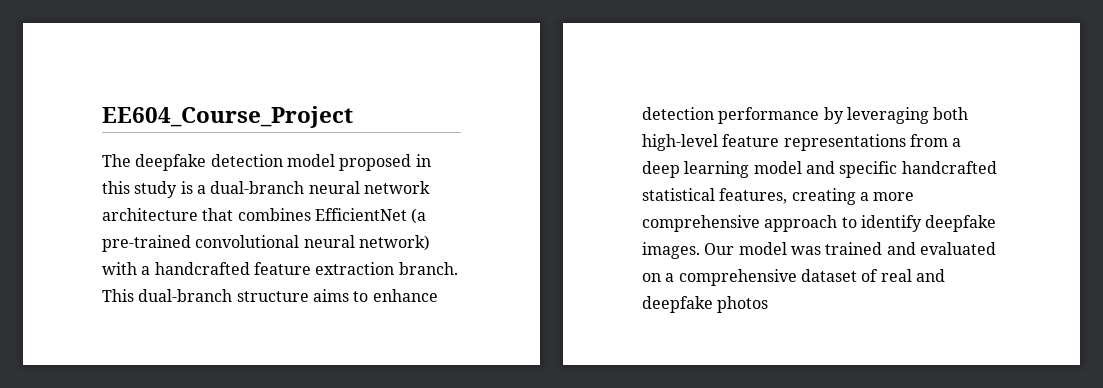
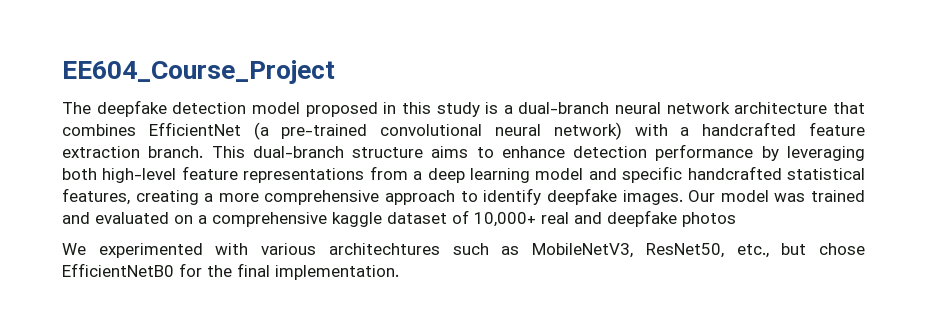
(797, 277) none -> [332,212,382,227] kaggle
(879, 275) none -> [474,212,536,227] 10,000+
(769, 304) none -> [62,243,866,258] [62,263,399,280] // We experimented with various architechtures such as MobileNetV3, ResNet50, etc., but chose EfficientNetB0 for the final implementation.

